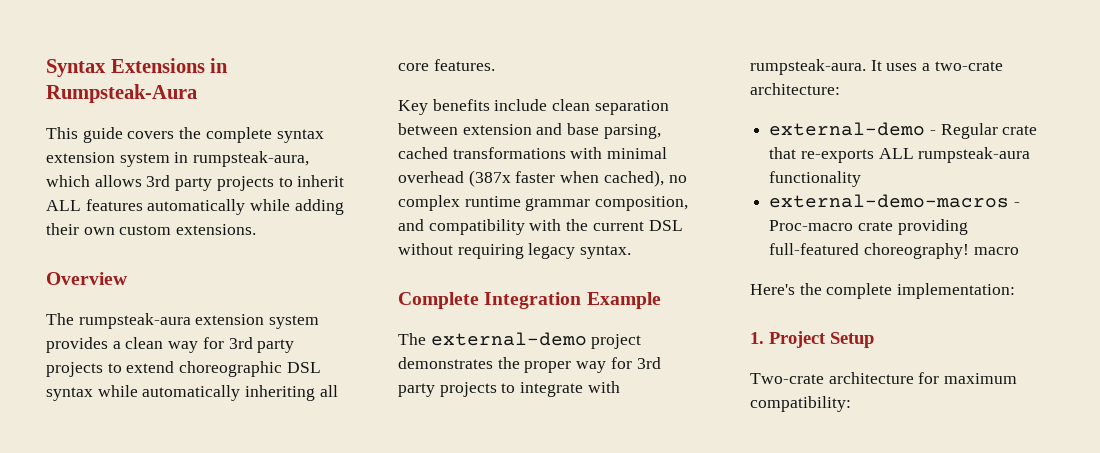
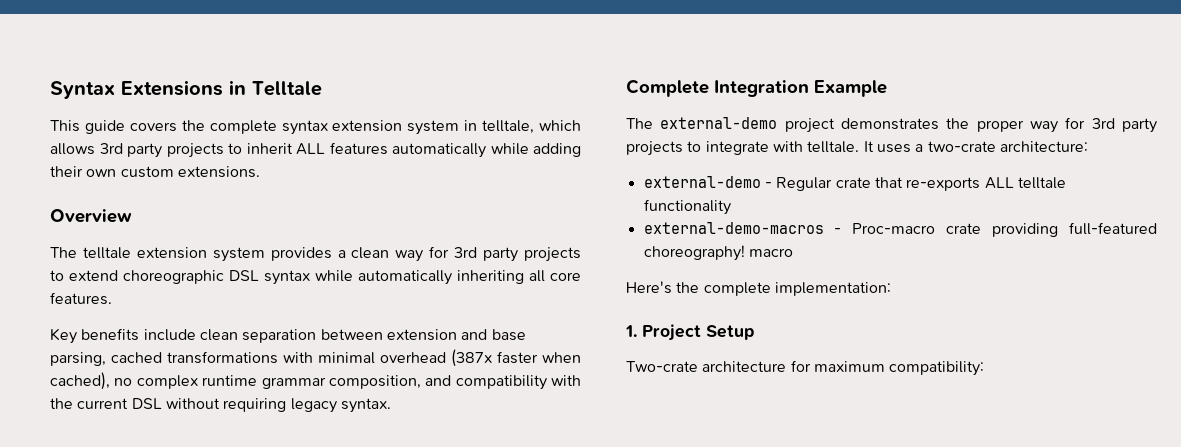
[46,84,197,103] Rumpsteak-Aura -> [252,81,322,96] Telltale
[193,151,310,167] rumpsteak-aura, -> [482,120,535,134] telltale,
[78,313,191,329] rumpsteak-aura -> [82,247,131,259] telltale
[750,59,866,75] rumpsteak-aura. -> [807,141,860,153] telltale.
[918,147,1031,163] rumpsteak-aura -> [1017,177,1066,189] telltale

